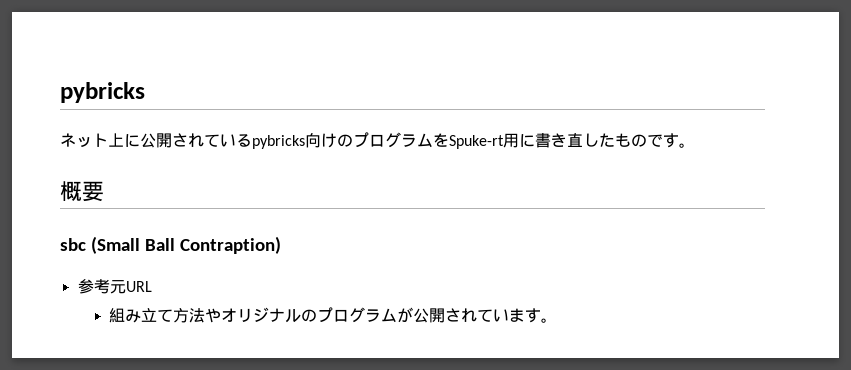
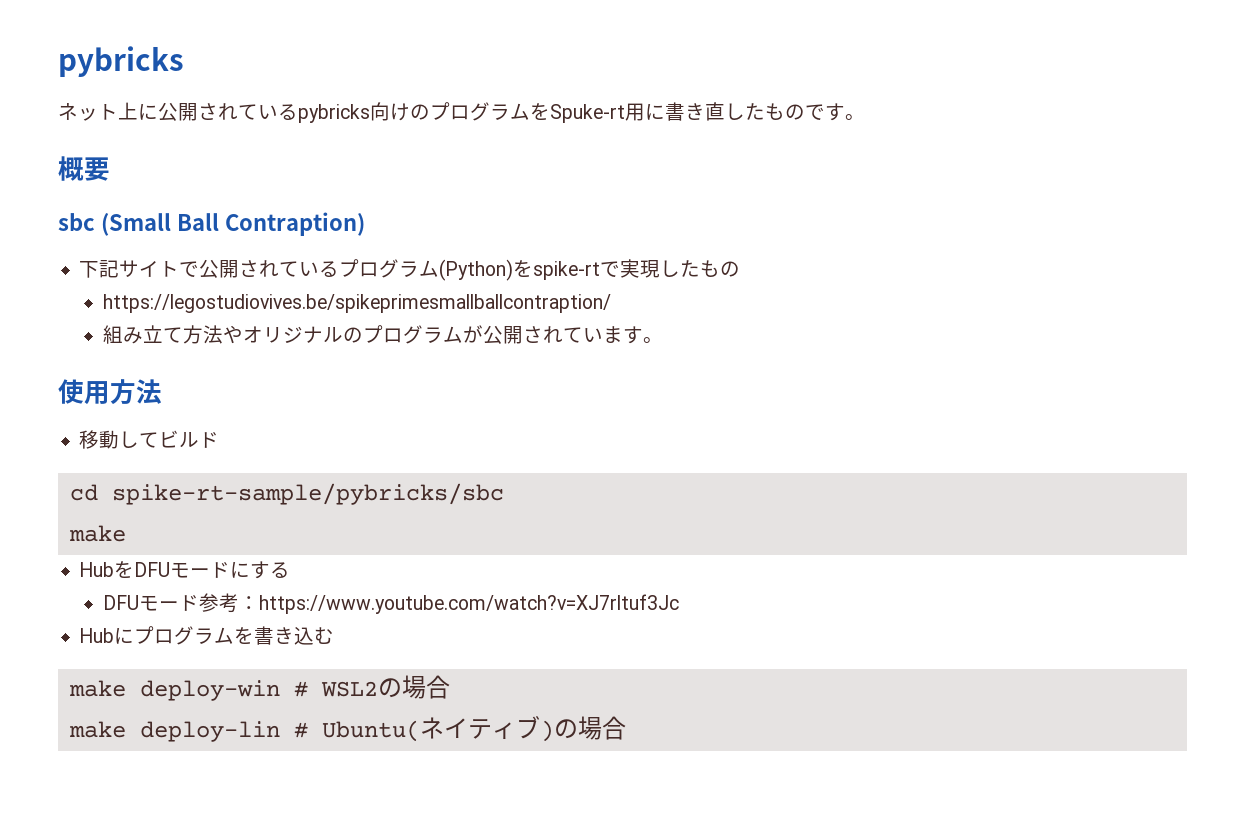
[77,279,152,294] 参考元URL -> [79,259,741,281] [102,294,611,313] 下記サイトで公開されているプログラム(Python)をspike-rtで実現したもの // https://legostudiovives.be/spikeprimesmallballcontraption/
(558, 320) none -> [58,379,162,405] [79,430,220,449] [69,483,504,505] [68,525,126,542] [79,561,291,579] [102,593,679,614] [79,626,335,645] [68,675,450,701] [68,716,626,742] // 使用方法 // 移動してビルド // cd spike-rt-sample/pybricks/sbc // make // HubをDFUモードにする // DFUモード参考：https://www.youtube.com/watch?v=XJ7rltuf3Jc // Hubにプログラムを書き込む // make deploy-win # WSL2の場合 // make deploy-lin # Ubuntu(ネイティブ)の場合

